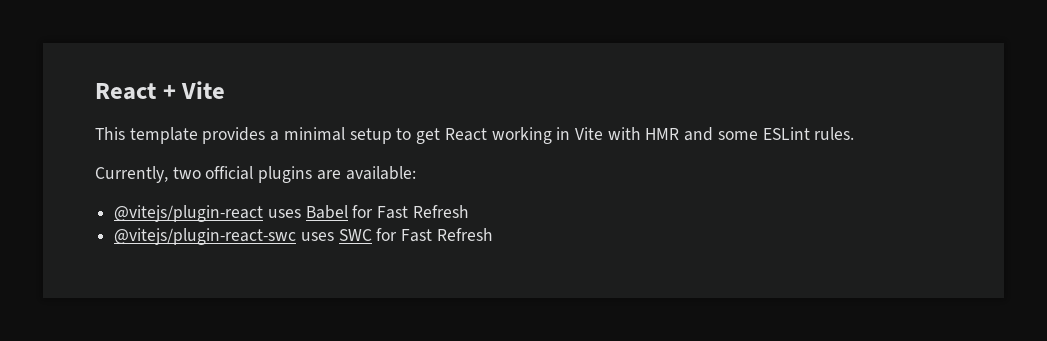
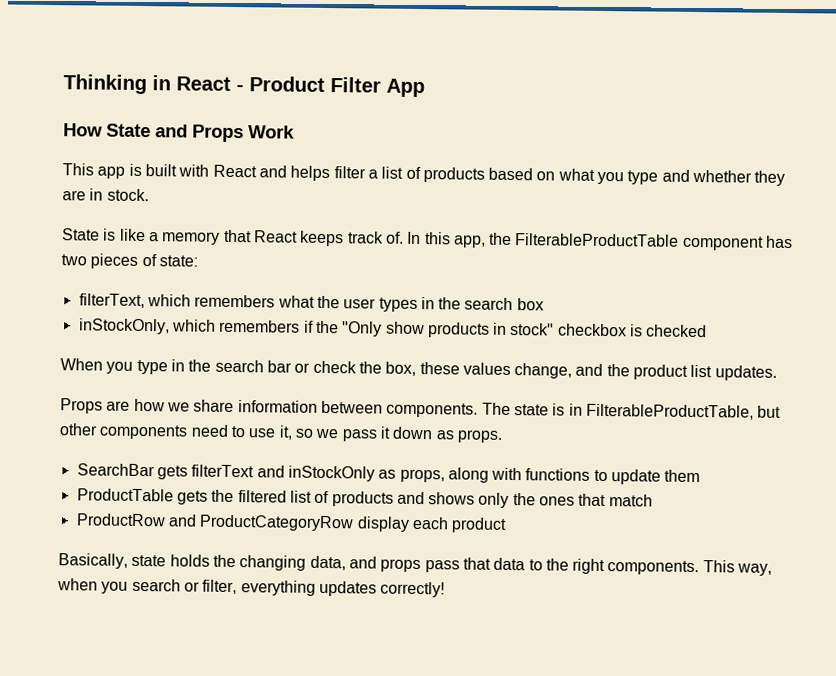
[95,81,226,100] [95,127,855,144] [95,166,416,183] [114,205,469,222] [114,228,493,245] React + Vite // This template provides a minimal setup to get React working in Vite with HMR and some ESLint rules. // Currently, two official plugins are available: // @vitejs/plugin-react uses Babel for Fast Refresh // @vitejs/plugin-react-swc uses SWC for Fast Refresh -> [63,74,425,98] [63,123,295,143] [62,163,786,186] [62,188,149,202] [62,228,794,251] [61,253,198,269] [78,293,544,312] [78,318,708,338] [60,358,777,381] [60,398,782,420] [59,423,503,443] [76,463,701,485] [76,488,653,508] [75,513,508,533] [58,553,773,576] [57,578,446,598] Thinking in React - Product Filter App // How State and Props Work // This app is built with React and helps filter a list of products based on what you type and whether they are in stock. // State is like a memory that React keeps track of. In this app, the FilterableProductTable component has two pieces of state: // filterText, which remembers what the user types in the search box // inStockOnly, which remembers if the "Only show products in stock" checkbox is checked // When you type in the search bar or check the box, these values change, and the product list updates. // Props are how we share information between components. The state is in FilterableProductTable, but other components need to use it, so we pass it down as props. // SearchBar gets filterText and inStockOnly as props, along with functions to update them // ProductTable gets the filtered list of products and shows only the ones that match // ProductRow and ProductCategoryRow display each product // Basically, state holds the changing data, and props pass that data to the right components. This way, when you search or filter, everything updates correctly!

